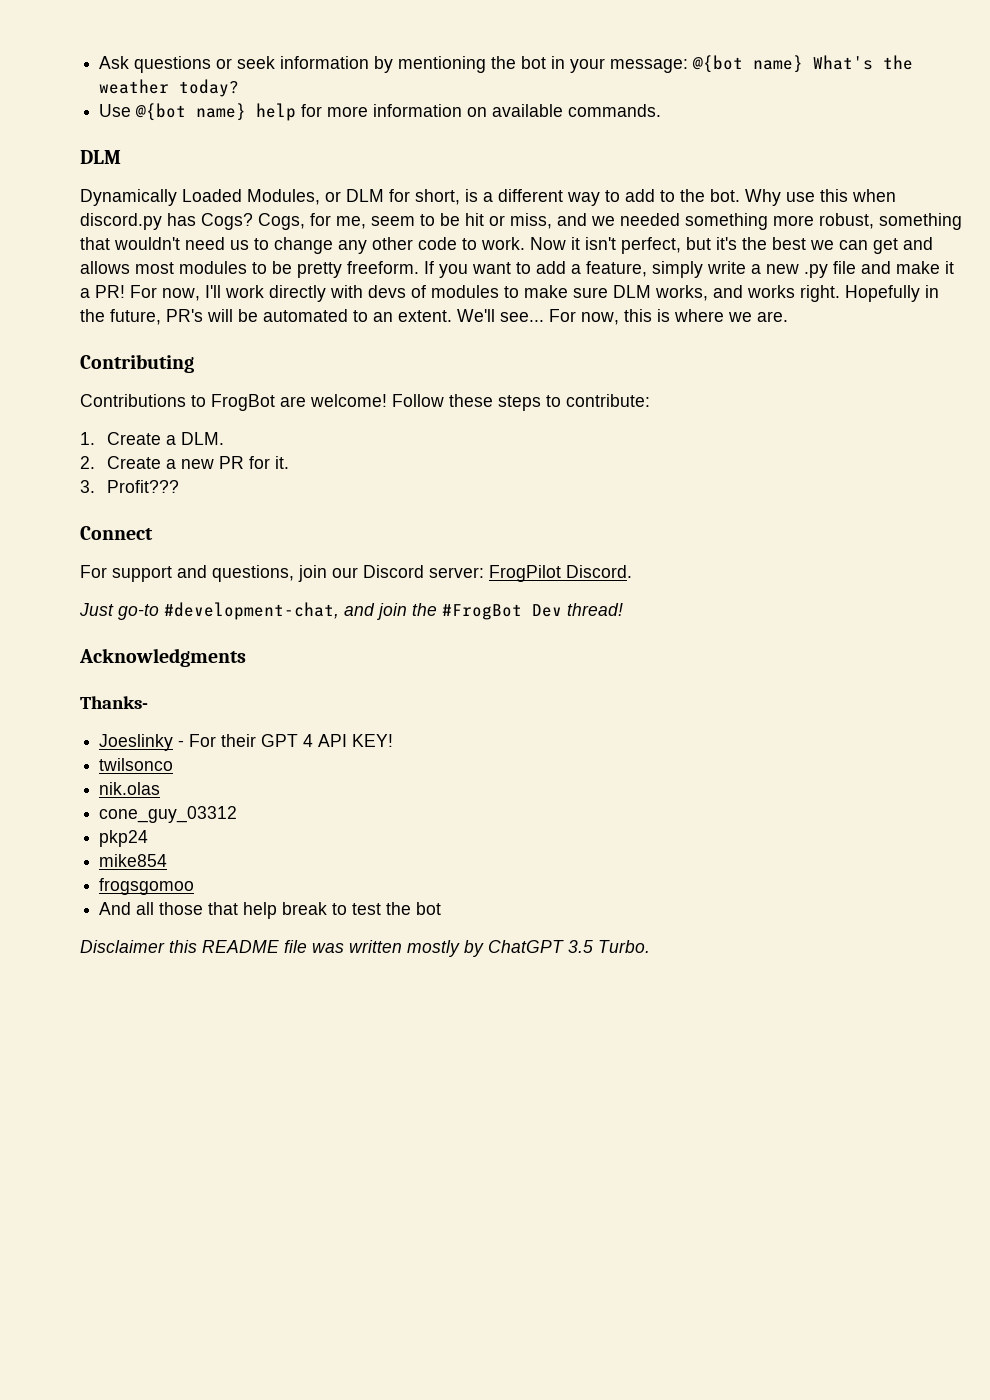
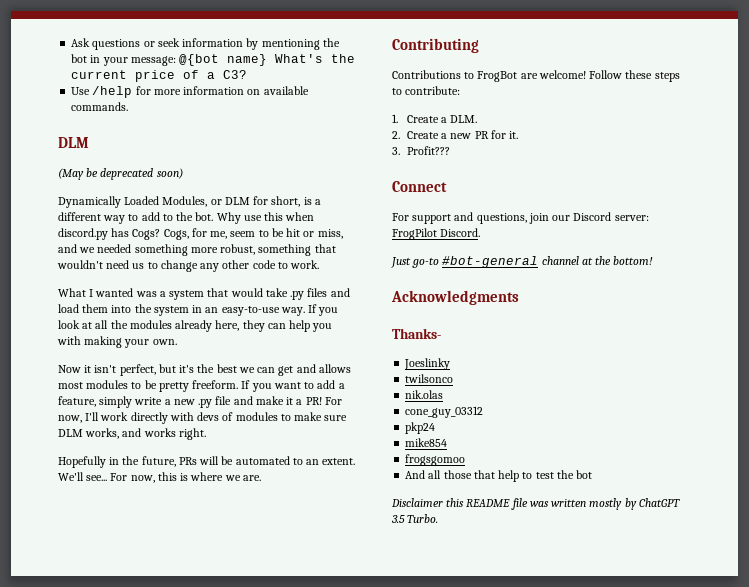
[99,79,240,97] [99,103,297,121] weather today? // Use @{bot name} help -> [71,70,248,82] [71,86,133,98] current price of a C3? // Use /help
(121, 157) none -> [58,168,183,180] // (May be deprecated soon)
(525, 243) none -> [58,288,350,300] [58,304,339,316] [58,320,333,332] [57,336,177,348] // What I wanted was a system that would take .py files and load them into the system in an easy-to-use way. If you look at all the modules already here, they can help you with making your own. //
(840, 293) none -> (206, 434) //
[166,309,203,322] PR's -> [178,457,197,465] PRs
[164,602,623,620] [79,648,246,667] [80,696,148,709] [99,734,394,751] #development-chat, and join the #FrogBot Dev thread! // Acknowledgments // Thanks- // Joeslinky - For their GPT 4 API KEY! -> [442,256,654,268] [391,290,519,305] [392,328,441,339] [404,358,451,370] #bot-general channel at the bottom! // Acknowledgments // Thanks- // Joeslinky
[282,902,328,915] break -> (520, 476) none

